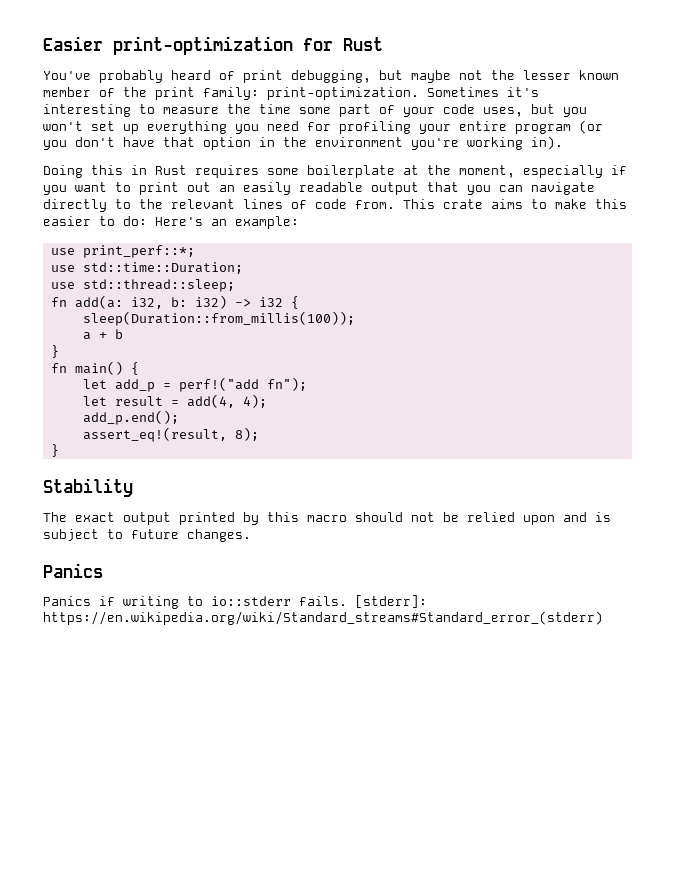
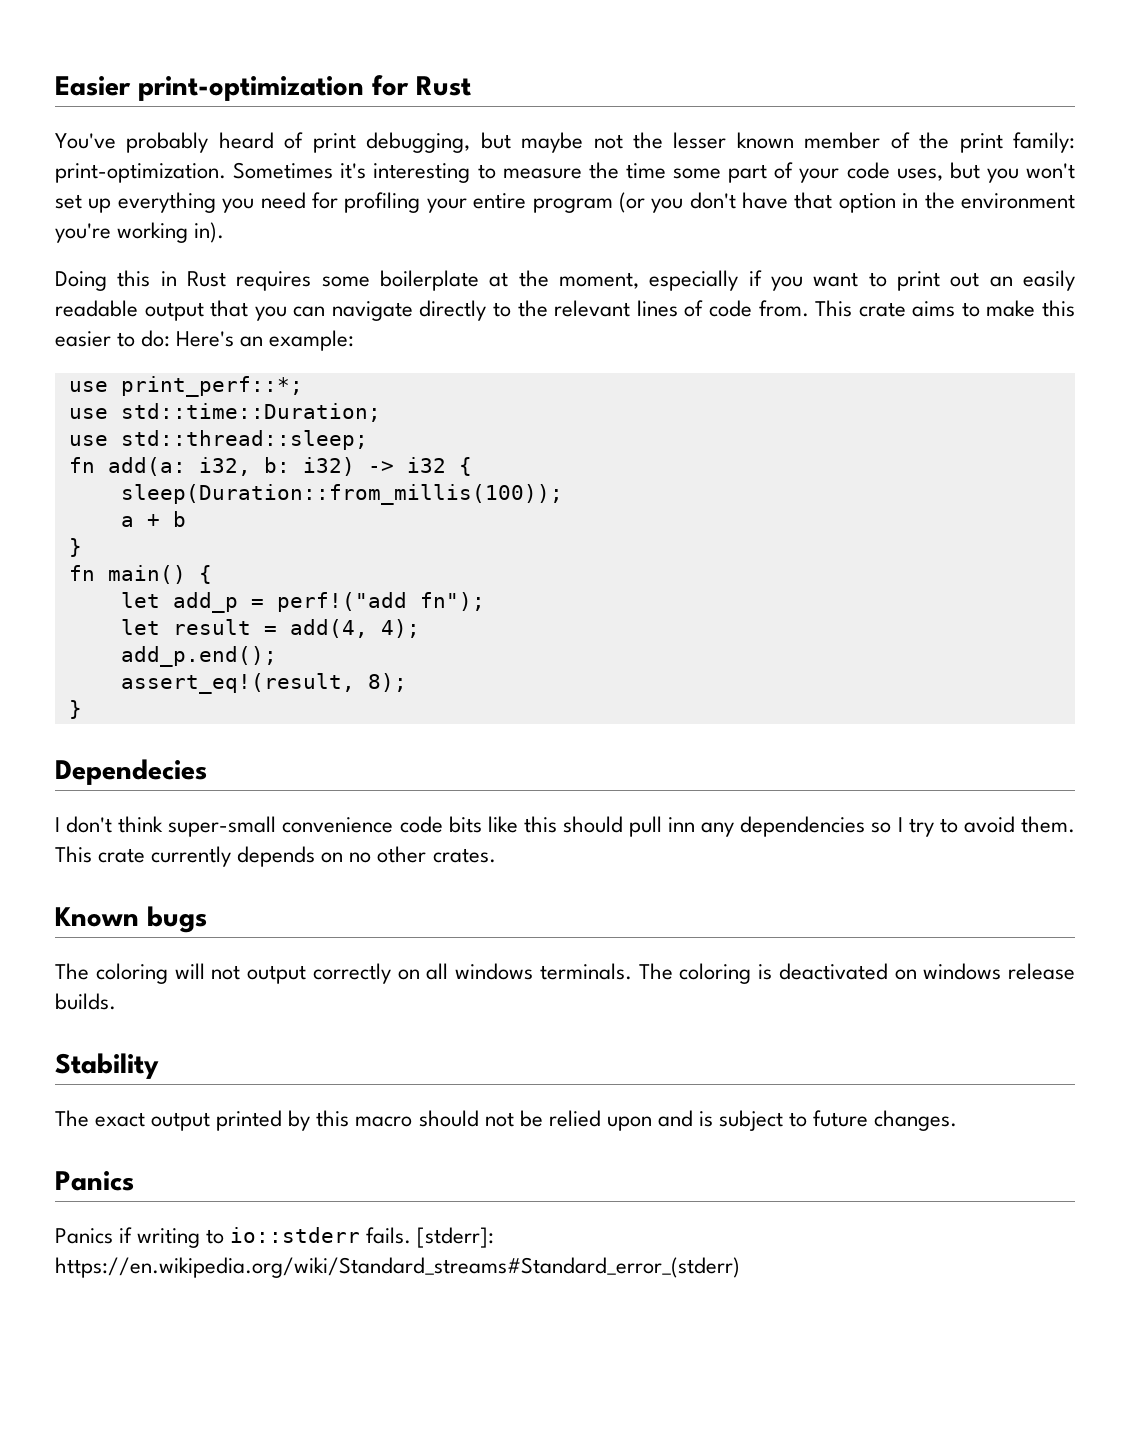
(59, 450) none -> [55,759,207,785] [55,816,1075,837] [55,846,496,867] [55,906,207,933] [55,963,1075,984] [55,993,116,1010] // Dependecies // I don't think super-small convenience code bits like this should pull inn any dependencies so I try to avoid them. This crate currently depends on no other crates. // Known bugs // The coloring will not output correctly on all windows terminals. The coloring is deactivated on windows release builds.

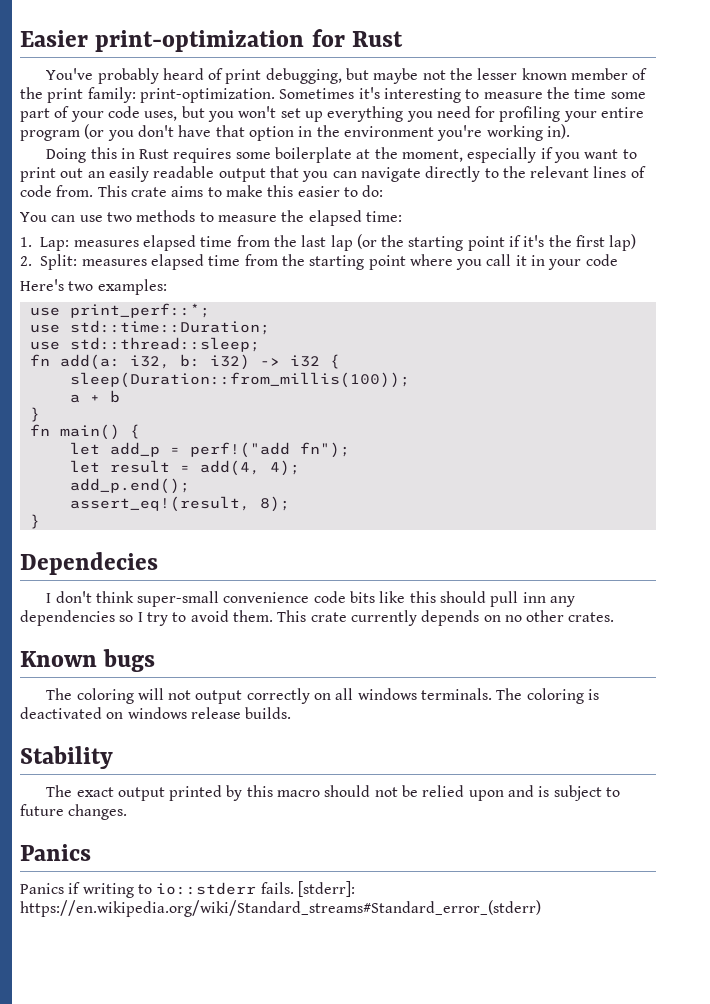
[176,330,355,351] Here's an example: -> [20,210,402,226] [20,234,637,251] [20,254,618,270] [20,279,167,295] // You can use two methods to measure the elapsed time: // 1. Lap: measures elapsed time from the last lap (or the starting point if it's the first lap) // 2. Split: measures elapsed time from the starting point where you call it in your code // Here's two examples:

